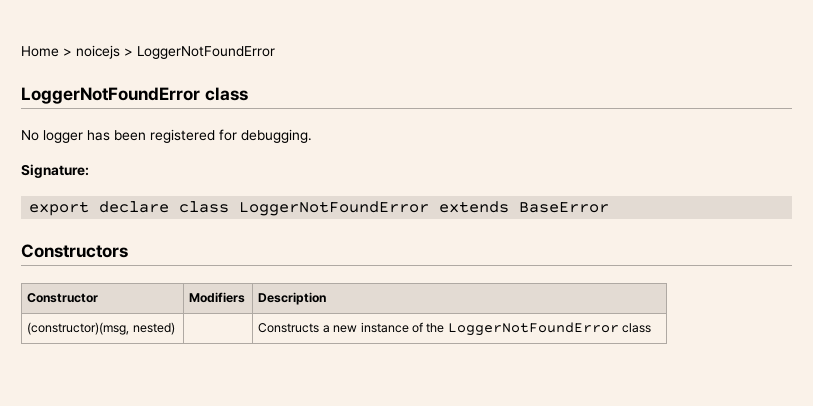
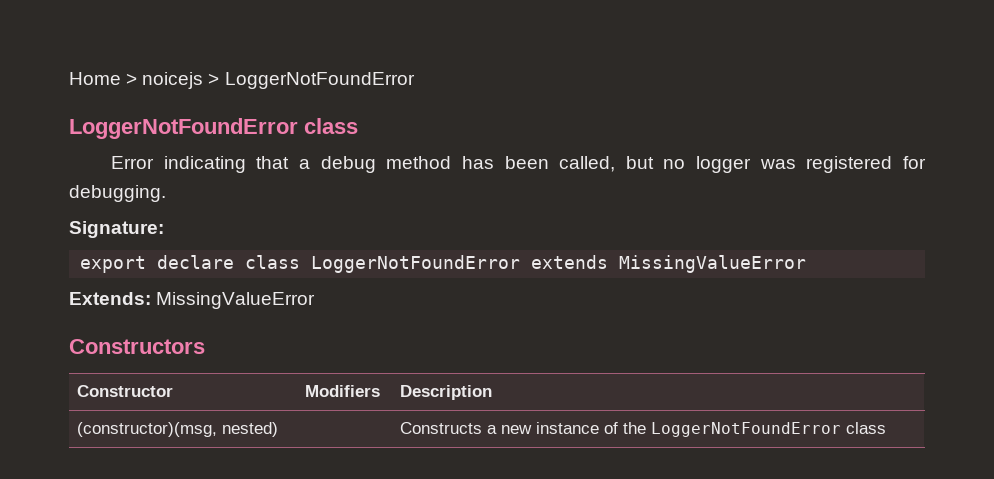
[21,130,146,143] No logger has been -> [111,156,796,173] Error indicating that a debug method has been called, but no logger was
[519,202,610,213] BaseError -> [619,255,807,273] [69,292,316,309] MissingValueError // Extends: MissingValueError

